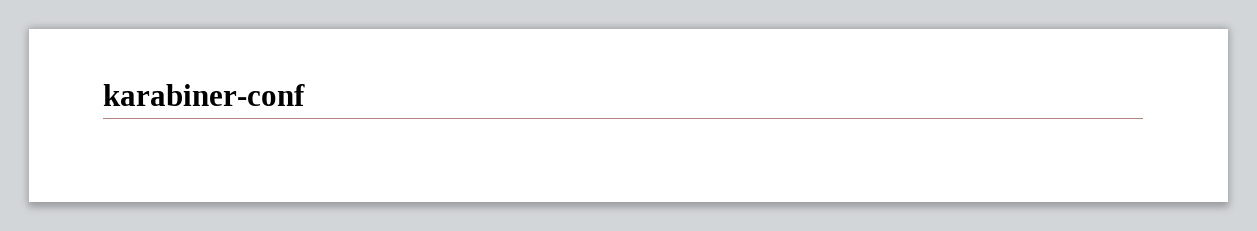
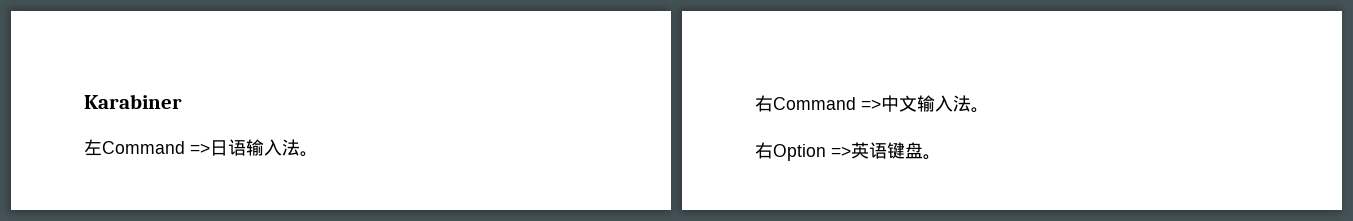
[103,84,305,106] karabiner-conf -> [84,94,182,109] [84,139,318,157] [755,95,989,113] [755,142,941,161] Karabiner // 左Command =>日语输入法。 // 右Command =>中文输入法。 // 右Option =>英语键盘。

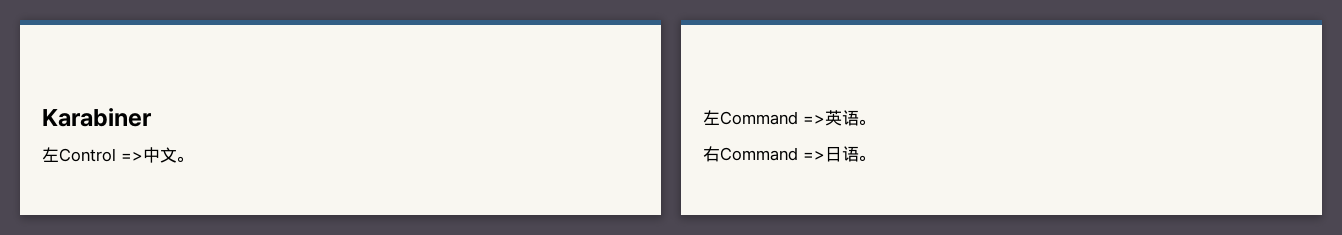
(182, 101) none -> [42,147,193,163] // 左Control =>中文。
[210,139,300,156] 日语输入法 -> [824,110,859,126] 英语
[881,95,989,113] [755,142,923,161] 中文输入法。 // 右Option =>英语键盘 -> [824,146,859,162] 日语

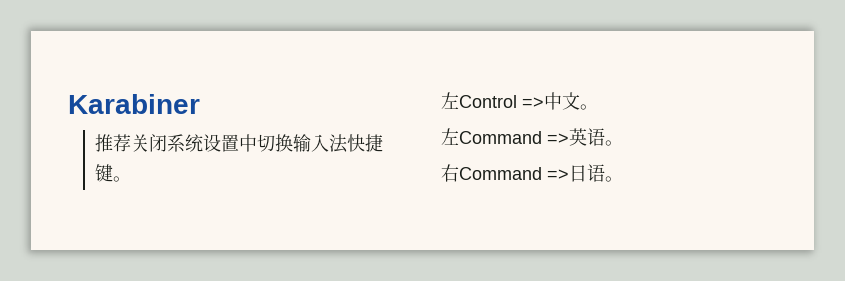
(152, 117) none -> [95,134,384,153] [95,164,132,182] // 推荐关闭系统设置中切换输入法快捷键。

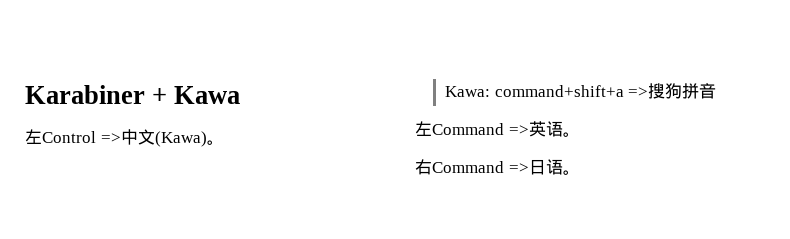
[95,134,384,153] [95,164,132,182] // 推荐关闭系统设置中切换输入法快捷键。 -> [152,86,241,104] + Kawa
[580,104,598,110] 。 -> [154,131,224,147] [445,83,717,99] (Kawa)。 // Kawa: command+shift+a =>搜狗拼音

